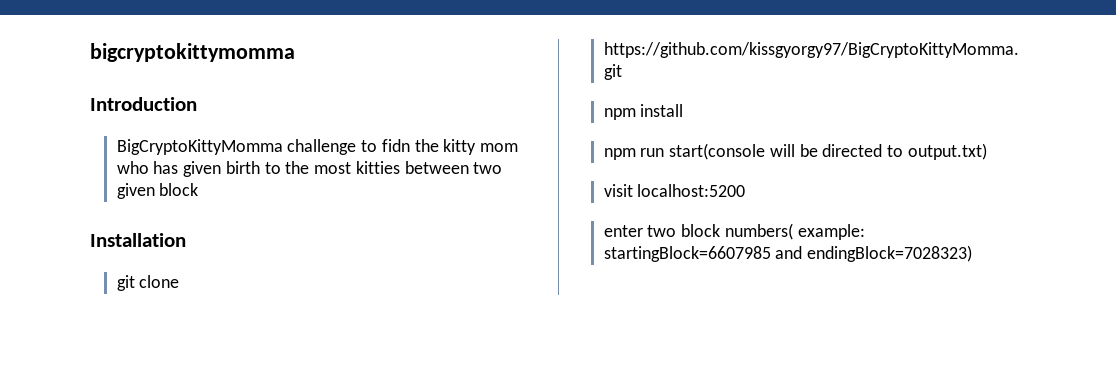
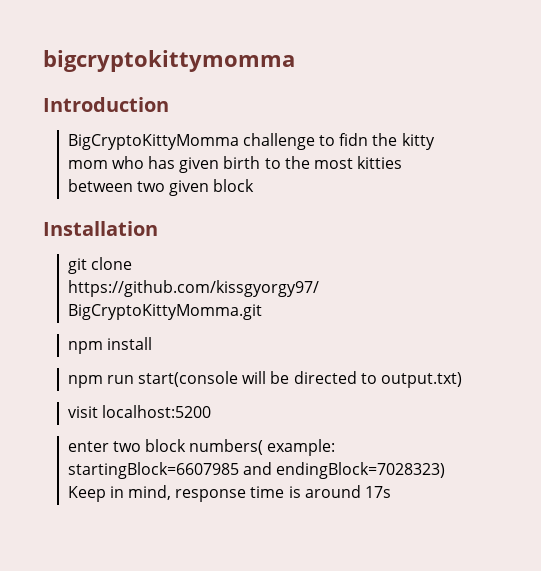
(973, 253) none -> [67,485,391,502] Keep in mind, response time is around 17s

